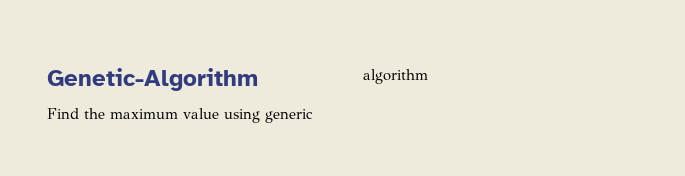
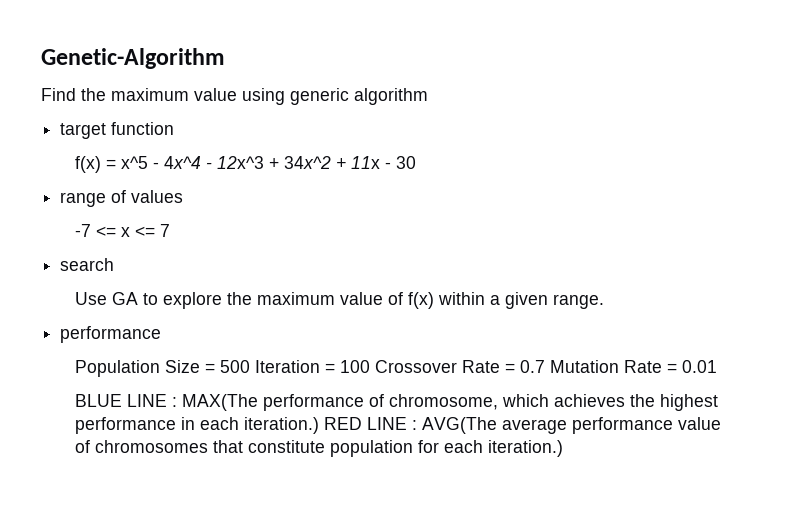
(428, 76) none -> [60,122,175,139] [74,156,416,173] [60,190,184,207] [74,224,170,237] [60,258,115,271] [74,292,604,309] [60,326,162,343] [74,360,717,377] [74,394,718,411] [74,417,721,434] [74,440,563,457] // target function // f(x) = x^5 - 4x^4 - 12x^3 + 34x^2 + 11x - 30 // range of values // -7 <= x <= 7 // search // Use GA to explore the maximum value of f(x) within a given range. // performance // Population Size = 500 Iteration = 100 Crossover Rate = 0.7 Mutation Rate = 0.01 // BLUE LINE : MAX(The performance of chromosome, which achieves the highest performance in each iteration.) RED LINE : AVG(The average performance value of chromosomes that constitute population for each iteration.)

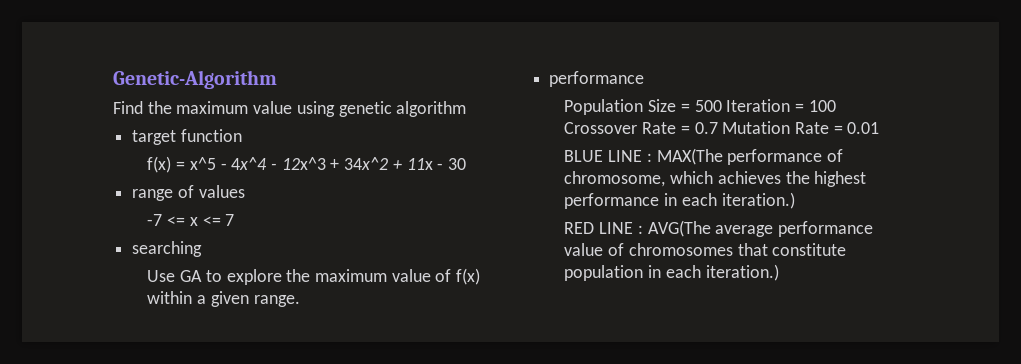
[290,88,349,105] generic -> [338,101,392,117] genetic
[60,258,115,271] search -> [132,241,203,257] searching
(319, 425) none -> (795, 200) //
[417,440,439,453] for -> [648,265,662,278] in

